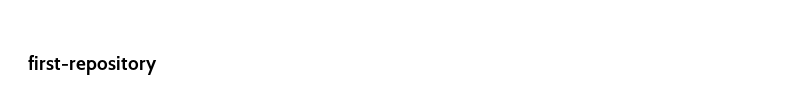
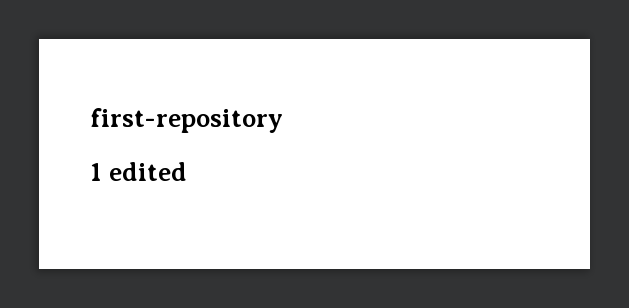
(157, 65) none -> [90,162,188,181] // 1 edited

